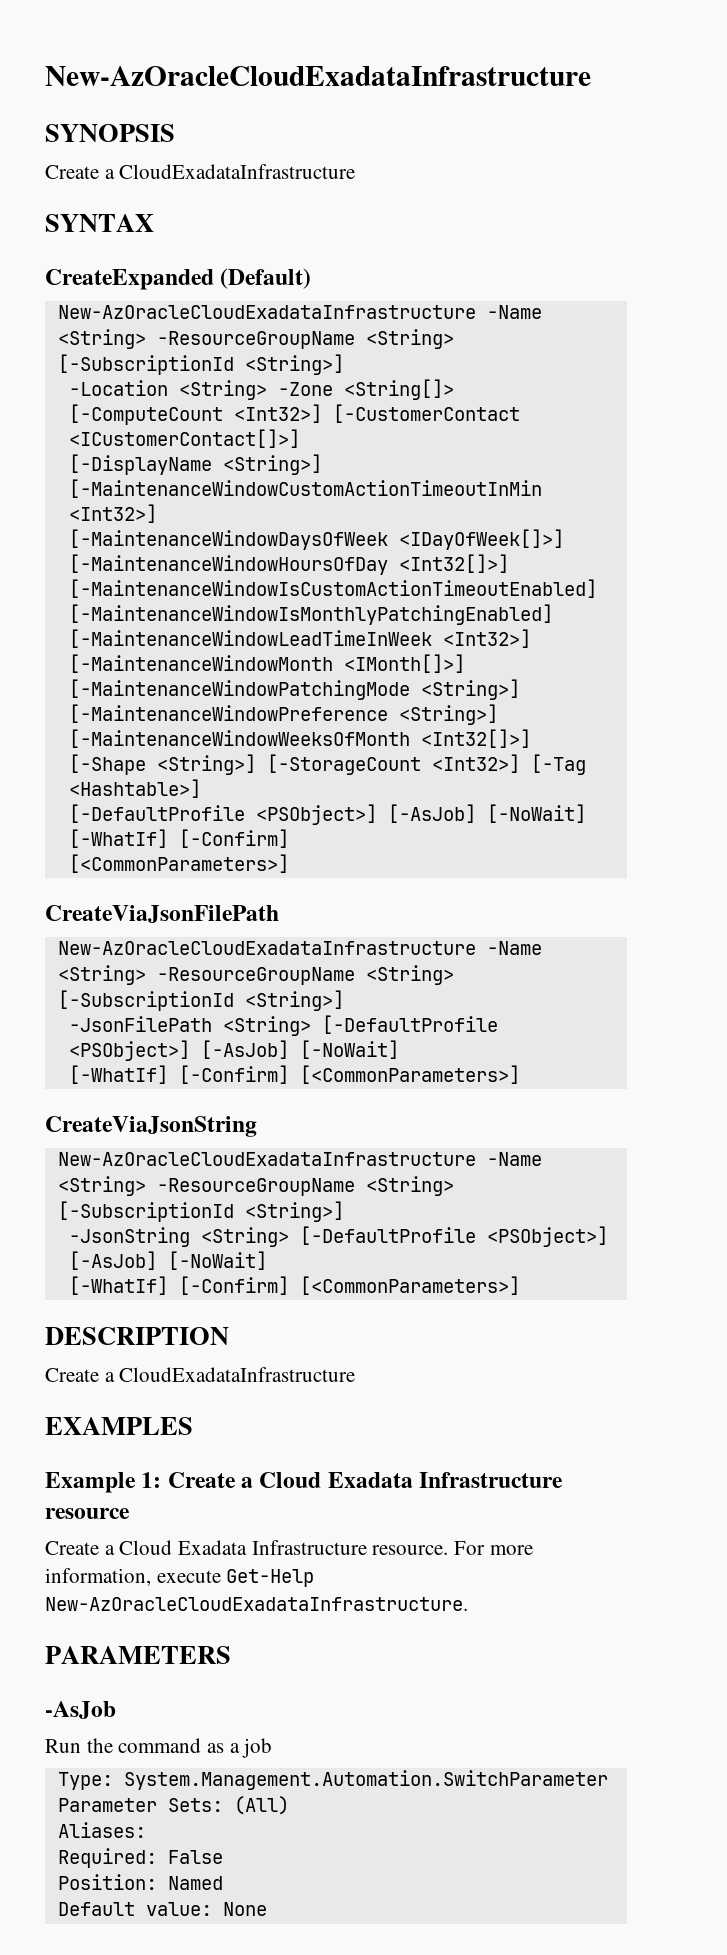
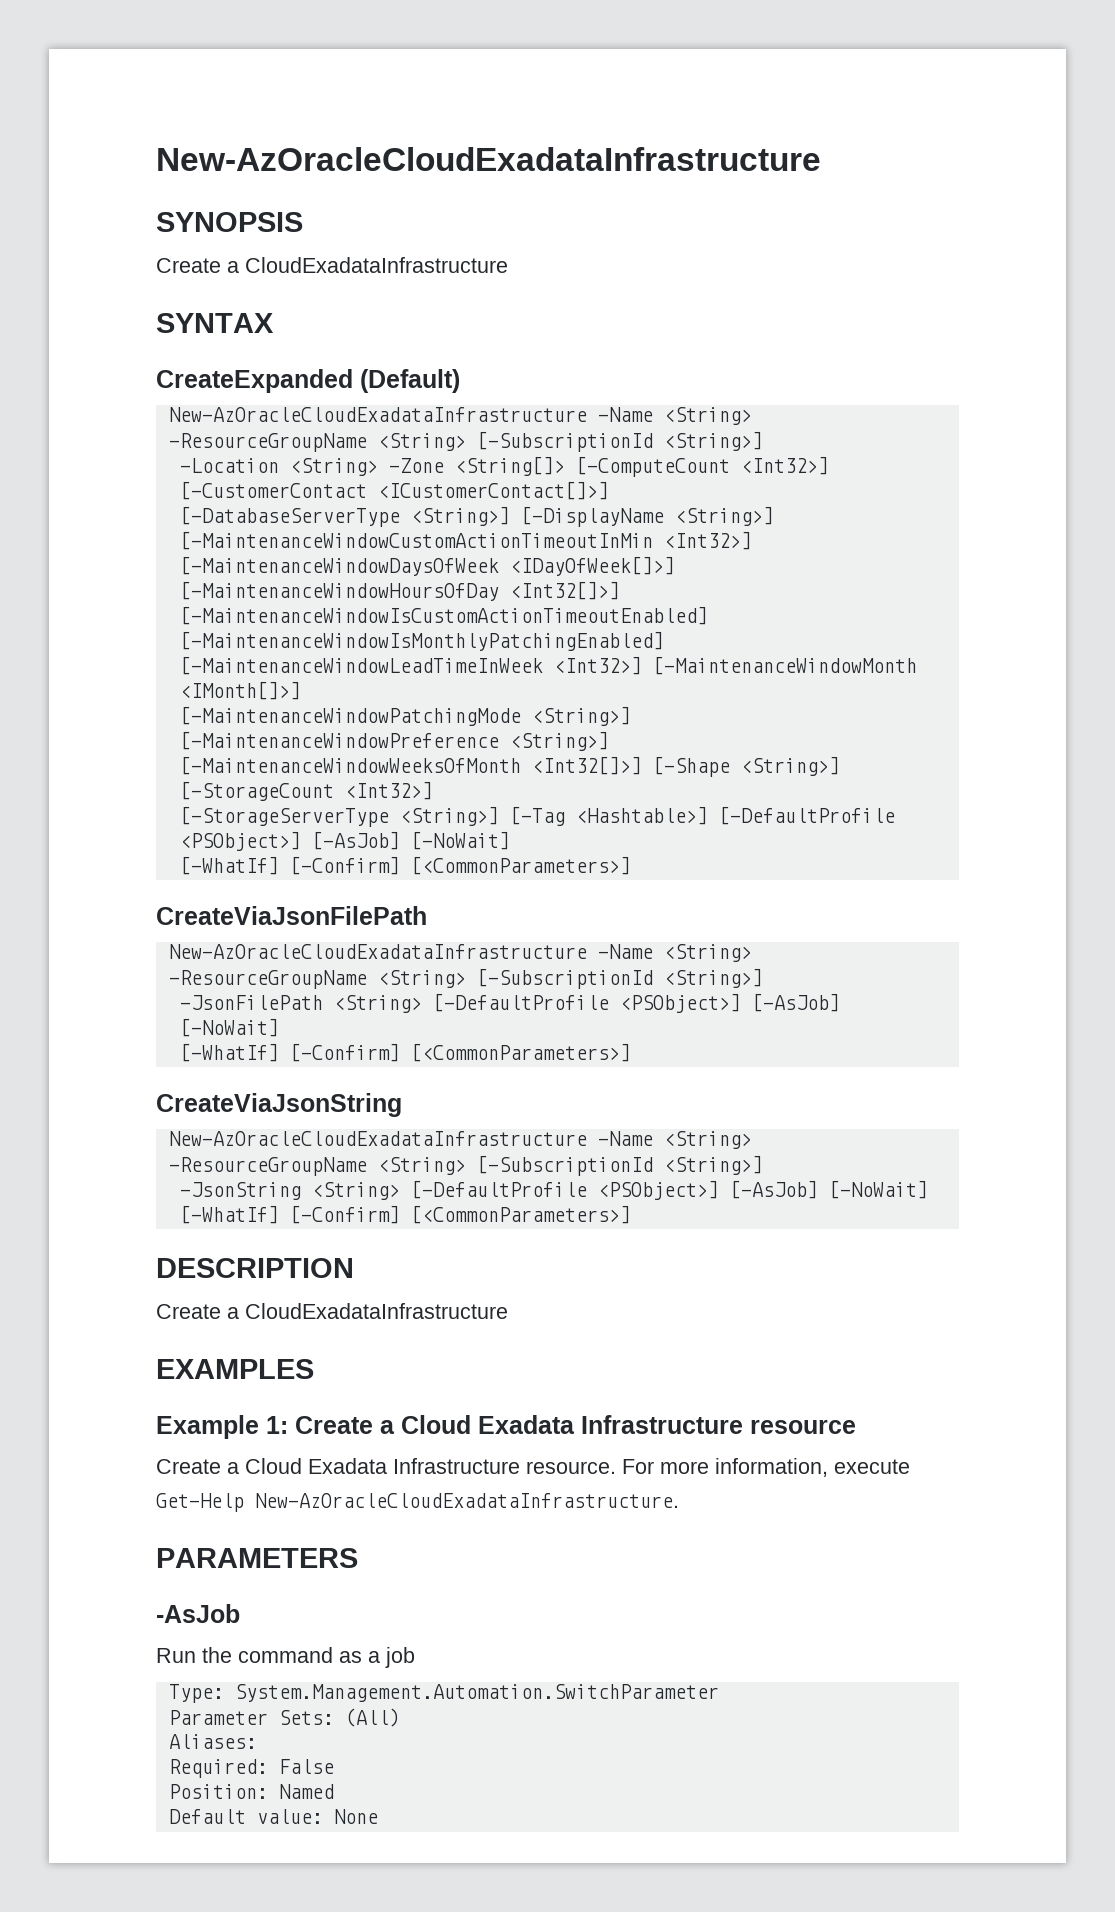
(300, 438) none -> [179,506,510,527] [-DatabaseServerType <String>]
(520, 763) none -> [179,806,499,827] // [-StorageServerType <String>]
[68,804,586,825] [68,829,289,848] // [-DefaultProfile <PSObject>] [-AsJob] [-NoWait] [-WhatIf] [-Confirm] // -> [718,806,895,825] [179,831,510,851] [179,856,400,875] [-DefaultProfile <PSObject>] [-AsJob] [-NoWait] // [-WhatIf] [-Confirm]

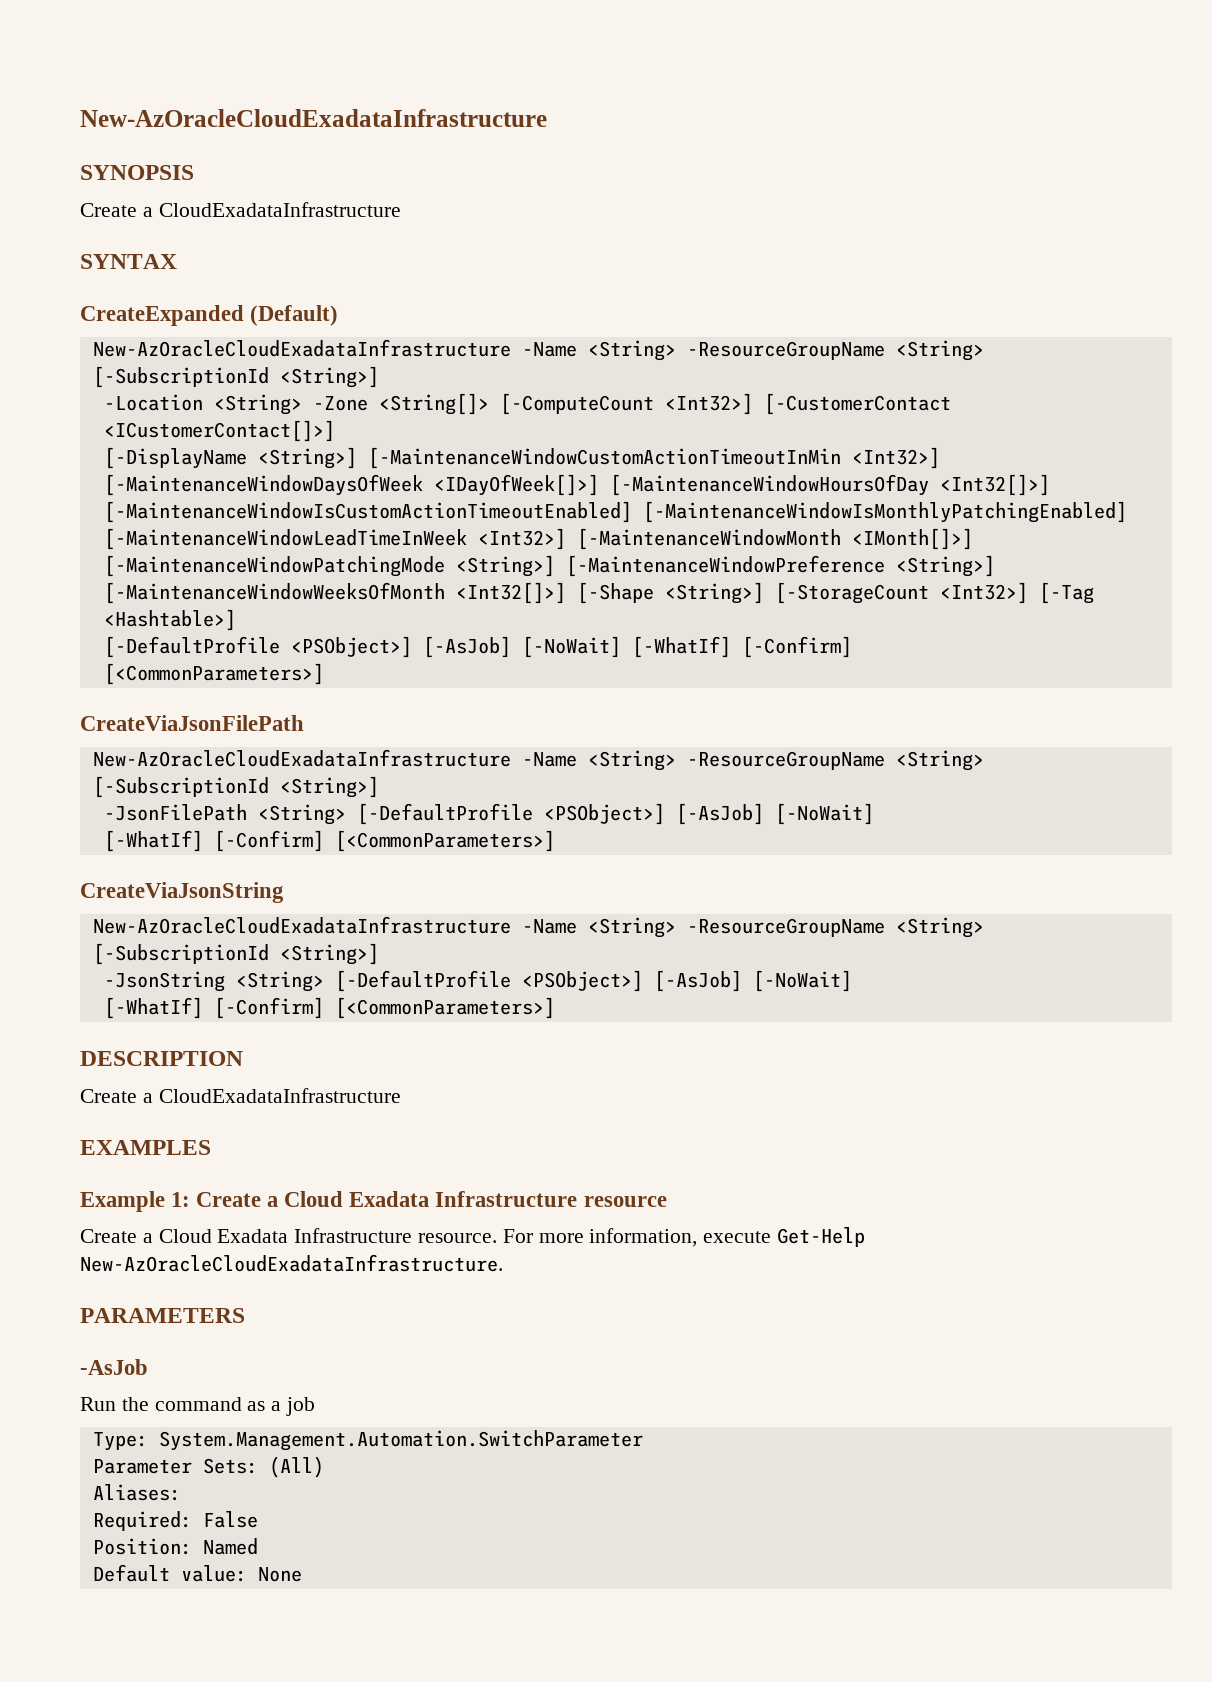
[179,506,510,527] [-DatabaseServerType <String>] -> (335, 431) none
[179,806,499,827] // [-StorageServerType <String>] -> (1028, 593) none
[718,806,895,825] [179,831,510,851] [179,856,400,875] [-DefaultProfile <PSObject>] [-AsJob] [-NoWait] // [-WhatIf] [-Confirm] -> [103,636,852,658] // [-DefaultProfile <PSObject>] [-AsJob] [-NoWait] [-WhatIf] [-Confirm] //

